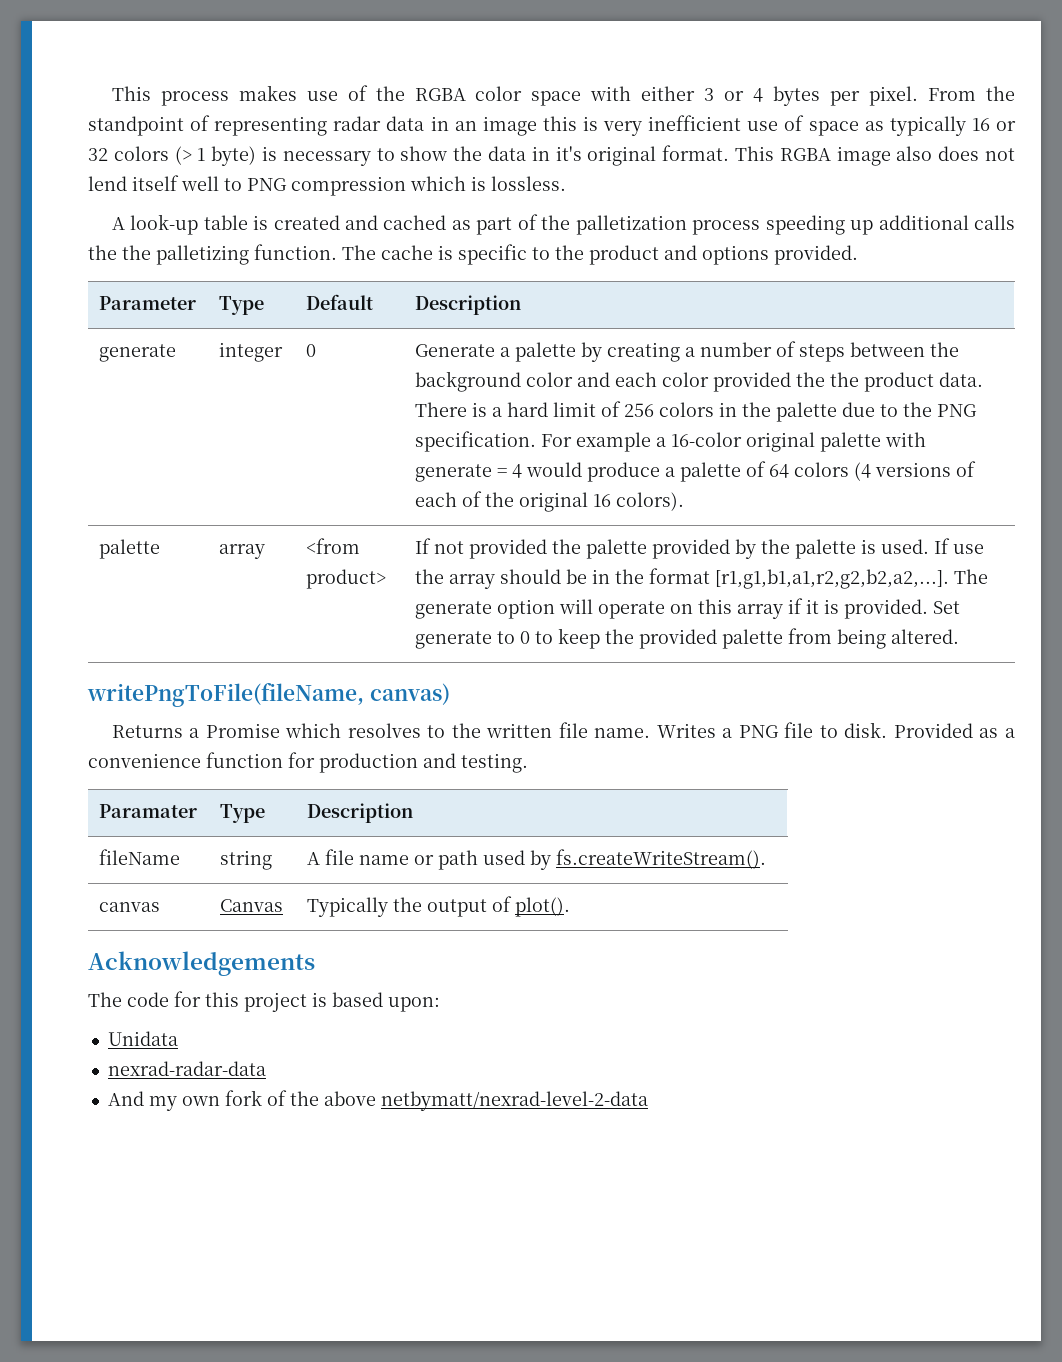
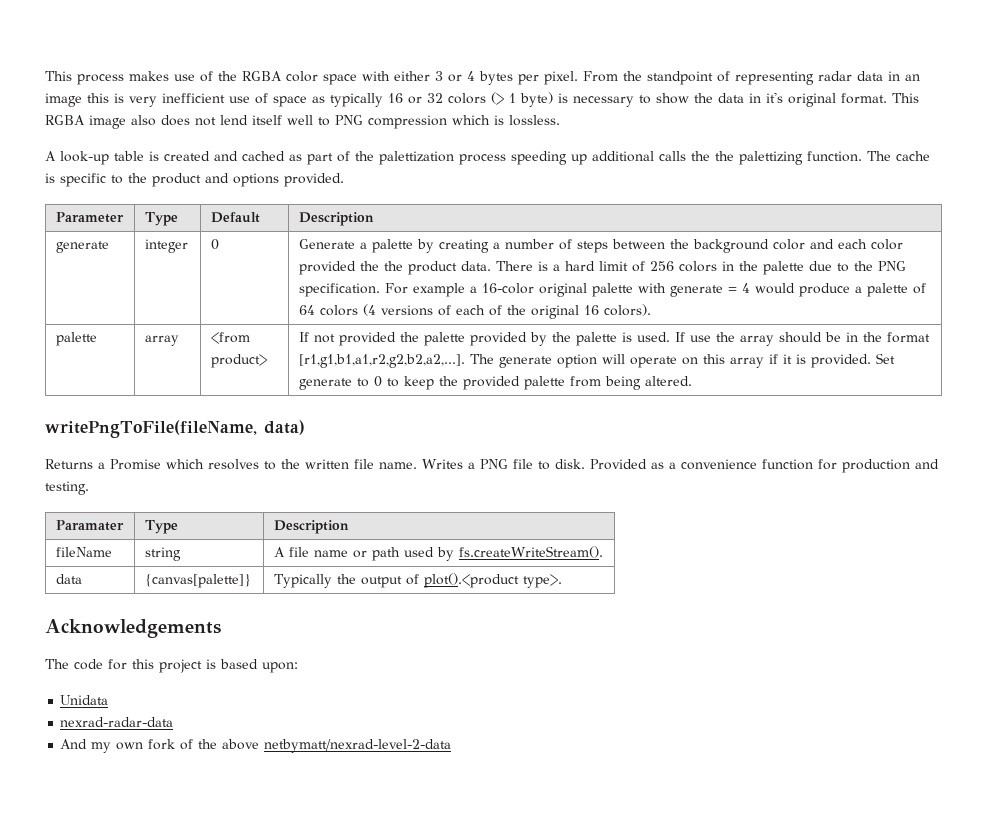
[575,215,687,235] palletization -> [379,151,454,165] palettization
[156,245,249,265] palletizing -> [739,151,803,165] palettizing
[369,683,450,705] canvas) -> [263,420,305,435] data)
[99,902,161,912] [220,899,284,912] canvas | Canvas -> [55,574,82,584] [144,574,251,588] data | {canvas[palette]}
[515,897,571,917] plot(). -> [423,573,562,588] plot().<product type>.

